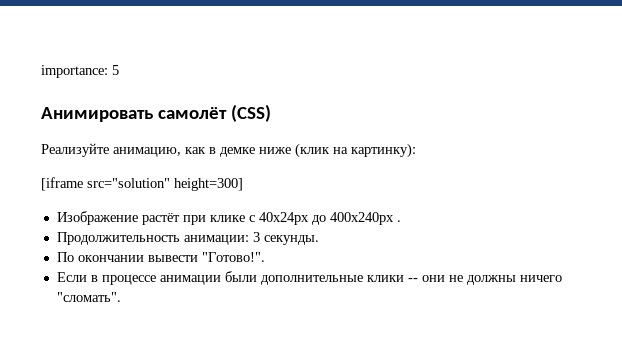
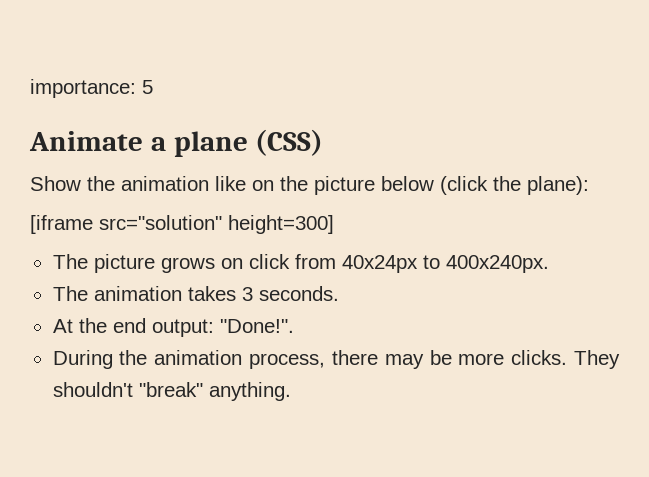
[41,104,271,122] [41,143,416,158] [41,177,243,191] [56,211,401,225] [56,232,319,245] [56,252,265,262] [56,271,562,285] [56,292,121,302] Анимировать самолёт (CSS) // Реализуйте анимацию, как в демке ниже (клик на картинку): // [iframe src="solution" height=300] // Изображение растёт при клике с 40x24px до 400x240px . // Продолжительность анимации: 3 секунды. // По окончании вывести "Готово!". // Если в процессе анимации были дополнительные клики -- они не должны ничего "сломать". -> [29,129,324,157] [30,176,589,195] [30,215,334,234] [52,254,549,273] [52,286,339,301] [52,318,294,337] [52,350,620,369] [52,382,291,401] Animate a plane (CSS) // Show the animation like on the picture below (click the plane): // [iframe src="solution" height=300] // The picture grows on click from 40x24px to 400x240px. // The animation takes 3 seconds. // At the end output: "Done!". // During the animation process, there may be more clicks. They shouldn't "break" anything.

